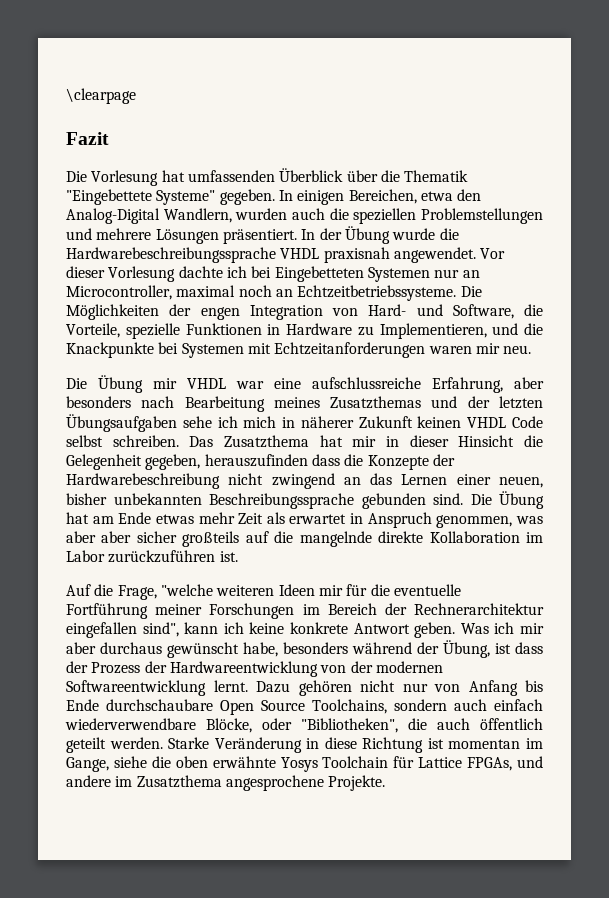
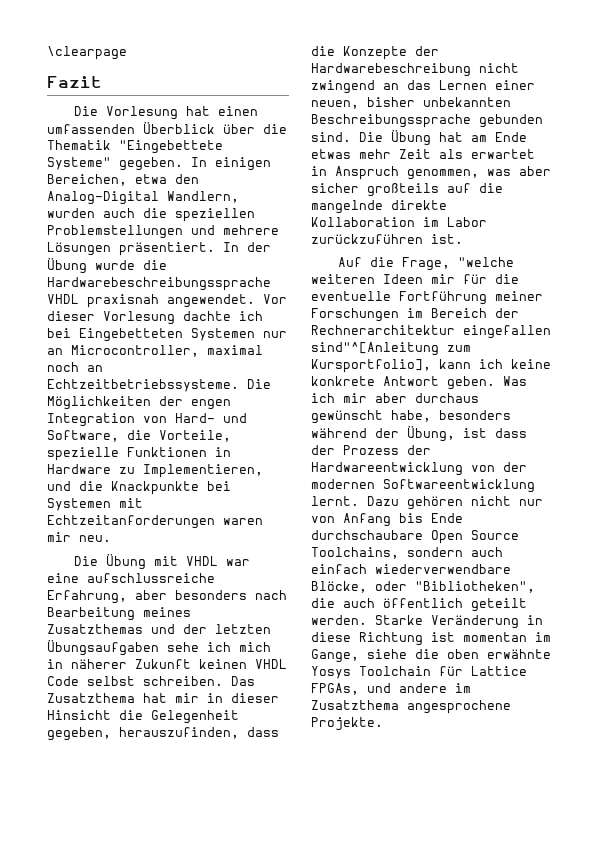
(185, 176) none -> [217,106,258,116] einen
[153,378,177,389] mir -> [153,556,178,566] mit
[204,454,308,467] herauszufinden -> [119,727,239,739] herauszufinden,
[101,531,132,543] aber -> (551, 171) none
[142,622,179,637] sind", -> [311,342,471,356] [311,359,431,373] sind"^[Anleitung zum Kursportfolio],

